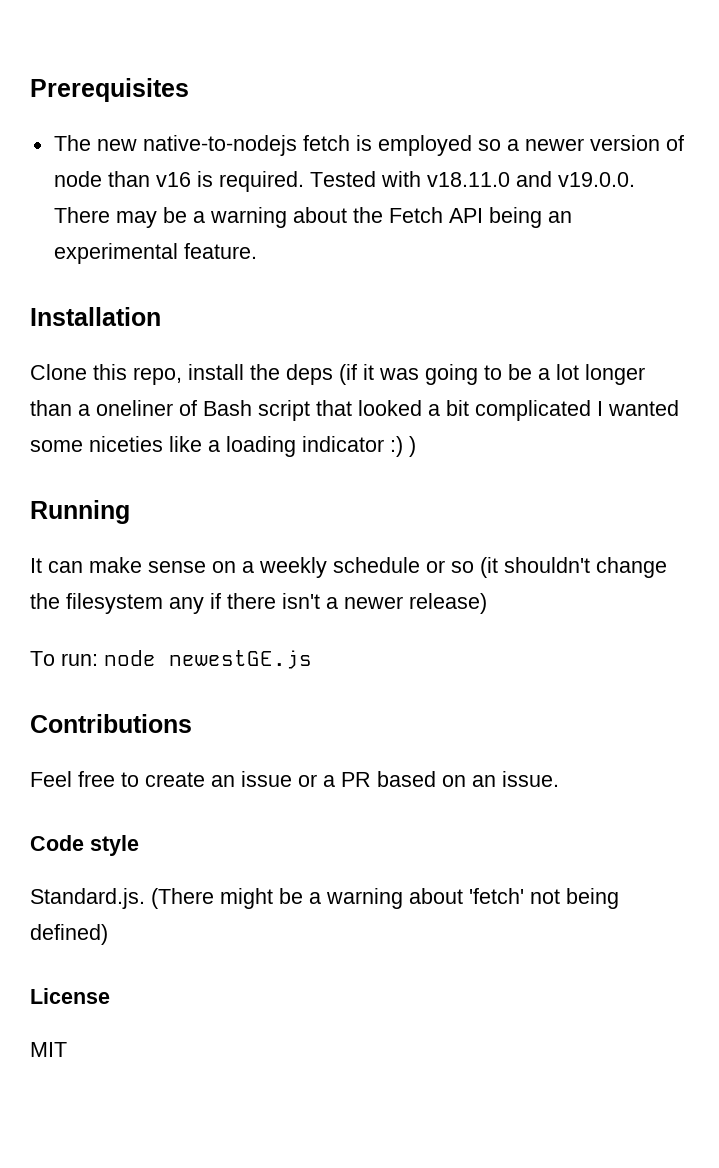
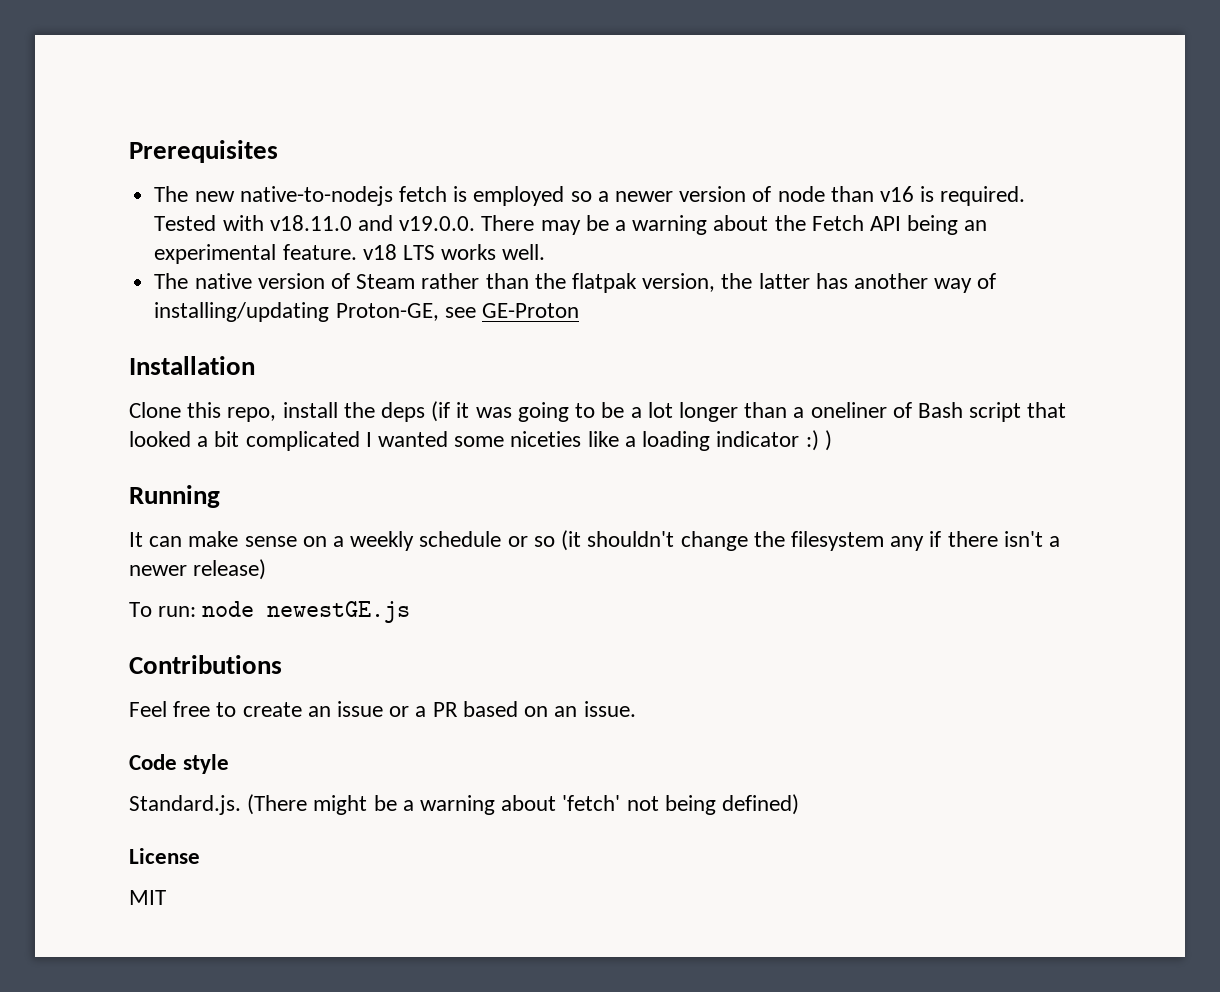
(257, 251) none -> [362,244,546,260] [154,273,997,293] [154,302,579,322] v18 LTS works well. // The native version of Steam rather than the flatpak version, the latter has another way of installing/updating Proton-GE, see GE-Proton

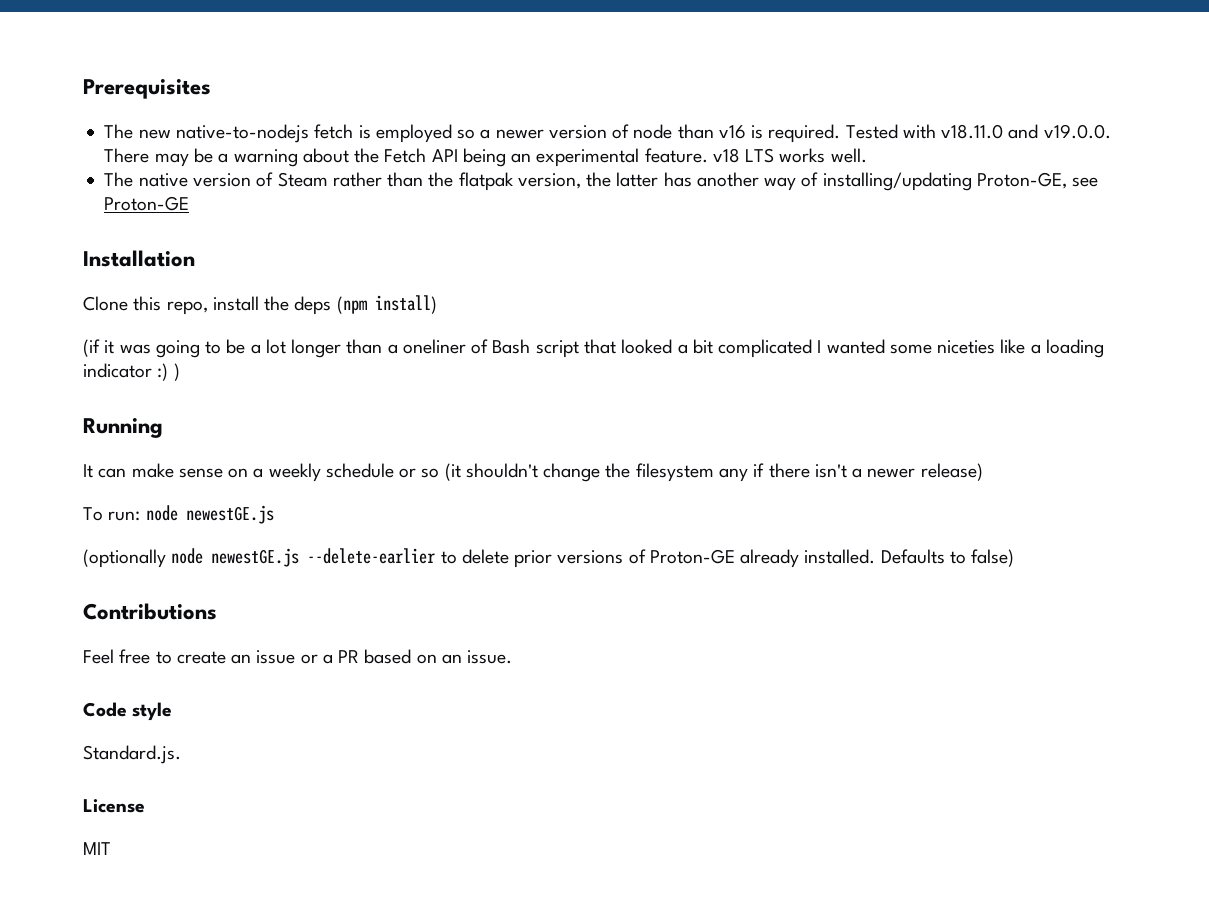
[481,303,579,318] GE-Proton -> [104,196,190,211] Proton-GE
(426, 412) none -> [336,295,437,314] (npm install) //
(411, 612) none -> [83,548,1015,568] // (optionally node newestGE.js --delete-earlier to delete prior versions of Proton-GE already installed. Defaults to false)
[247,794,800,815] (There might be a warning about 'fetch' not being defined) -> (181, 754) none

